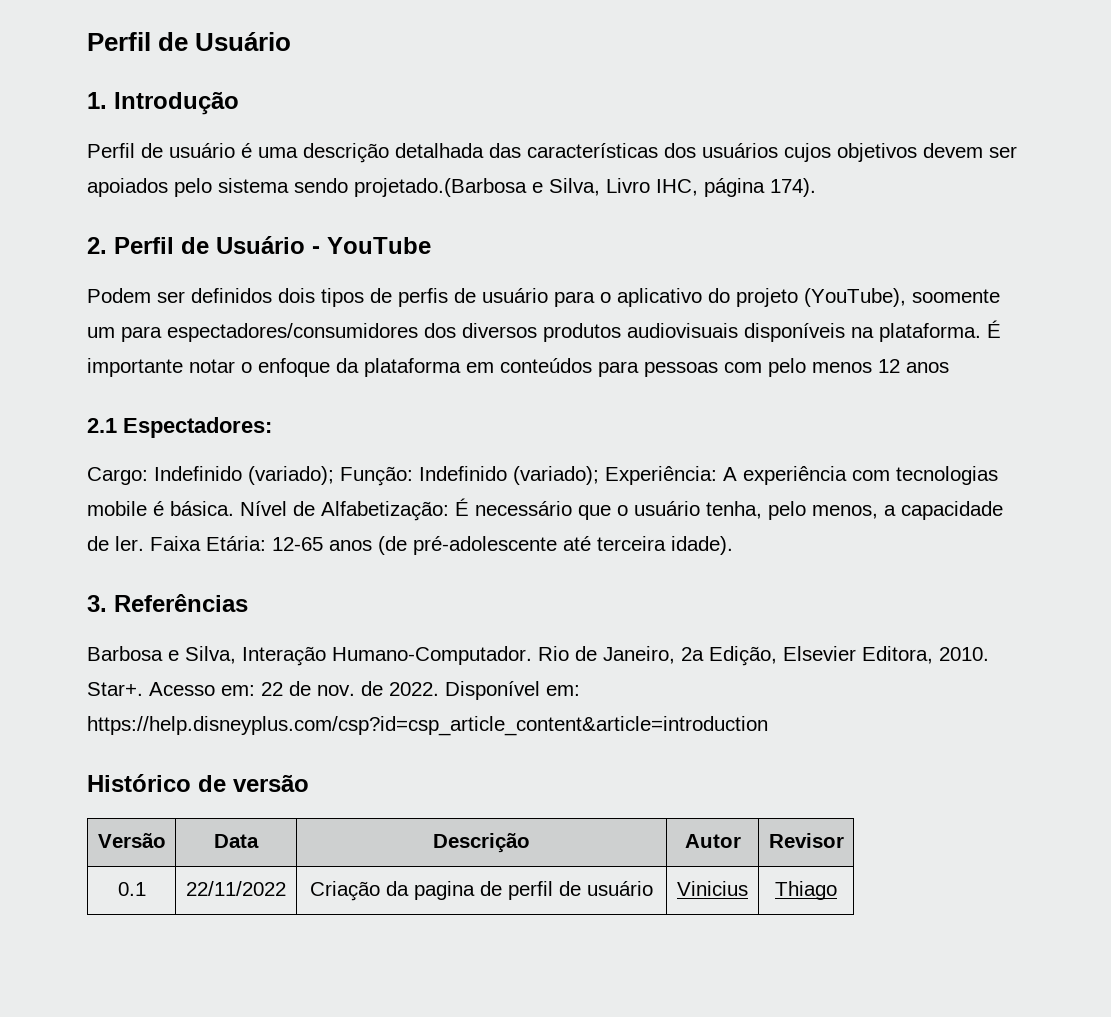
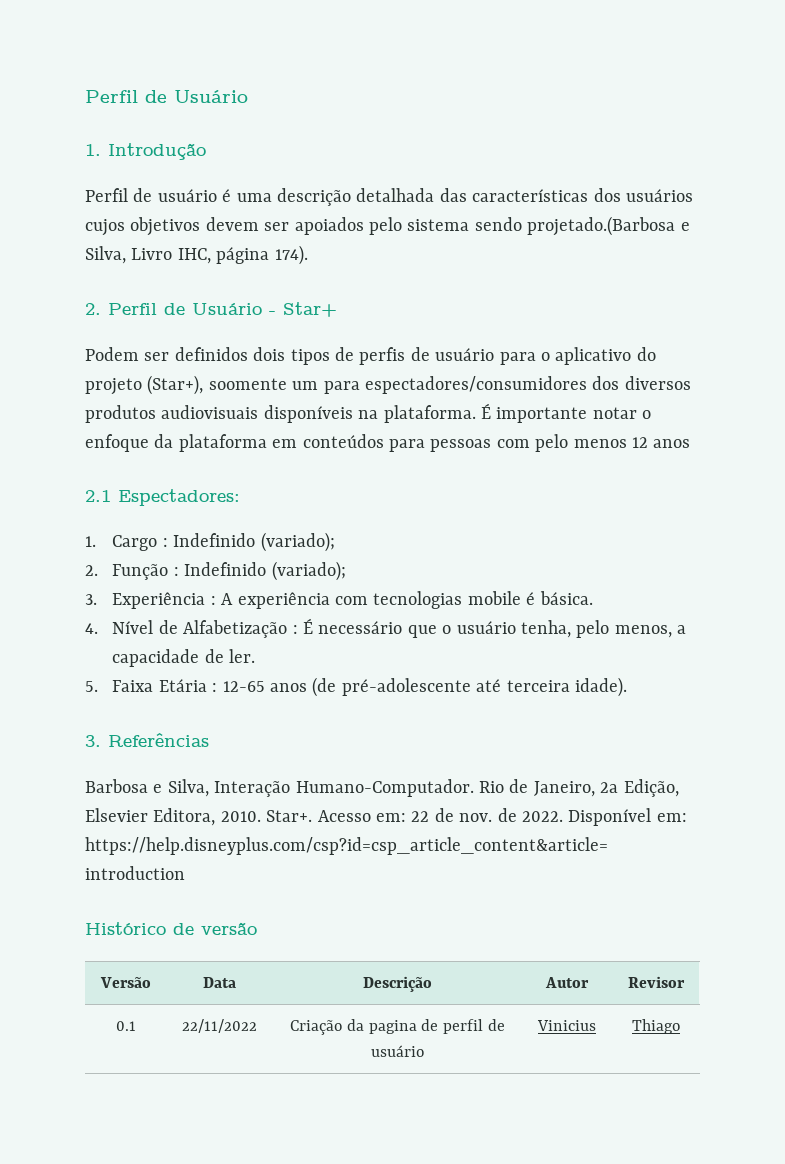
[327,237,431,254] YouTube -> [283,302,337,317] Star+
[804,288,906,307] (YouTube), -> [147,375,204,395] (Star+),
[87,466,717,486] Cargo: Indefinido (variado); Função: Indefinido (variado); Experiência: -> [85,532,335,552] [85,561,346,581] [85,592,216,609] 1. Cargo : Indefinido (variado); // 2. Função : Indefinido (variado); // 3. Experiência :
(234, 508) none -> [85,623,98,634] // 4.
[321,501,449,521] Alfabetização: -> [183,620,298,638] Alfabetização :
[150,536,266,551] Faixa Etária: -> [85,679,218,692] // 5. Faixa Etária :

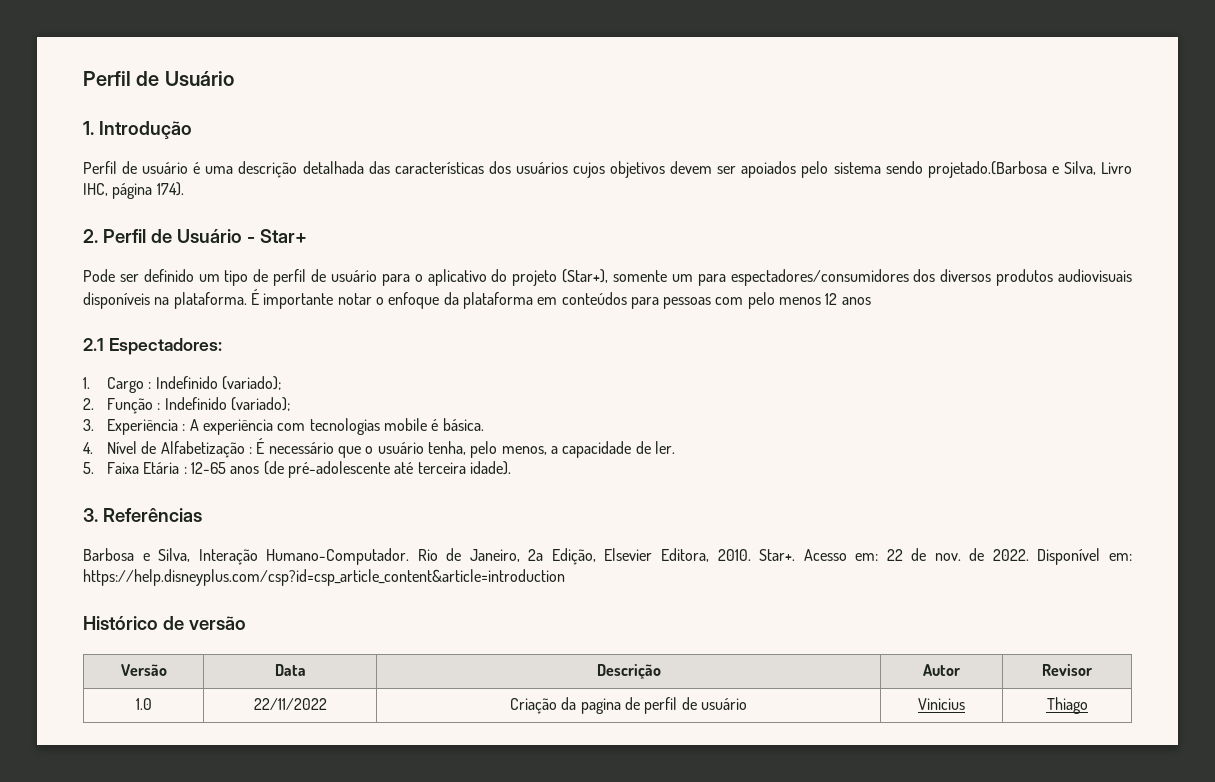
[85,347,406,365] Podem ser definidos dois tipos de perfis -> [83,269,307,286] Pode ser definido um tipo de perfil
[208,378,287,390] soomente -> [612,270,667,282] somente
[116,1021,136,1031] 0.1 -> [135,698,152,710] 1.0

